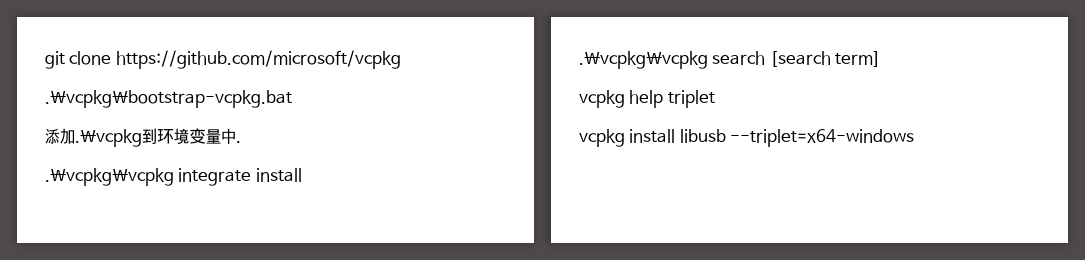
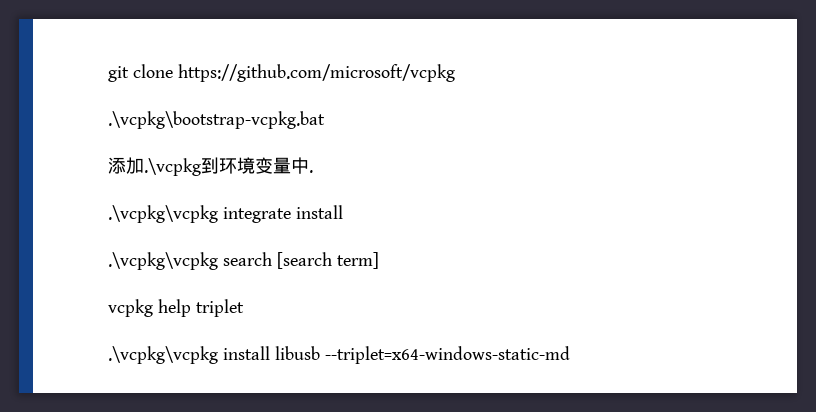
[579,129,625,147] vcpkg -> [108,346,218,364] .\vcpkg\vcpkg
[730,129,915,147] --triplet=x64-windows -> [324,346,570,364] --triplet=x64-windows-static-md

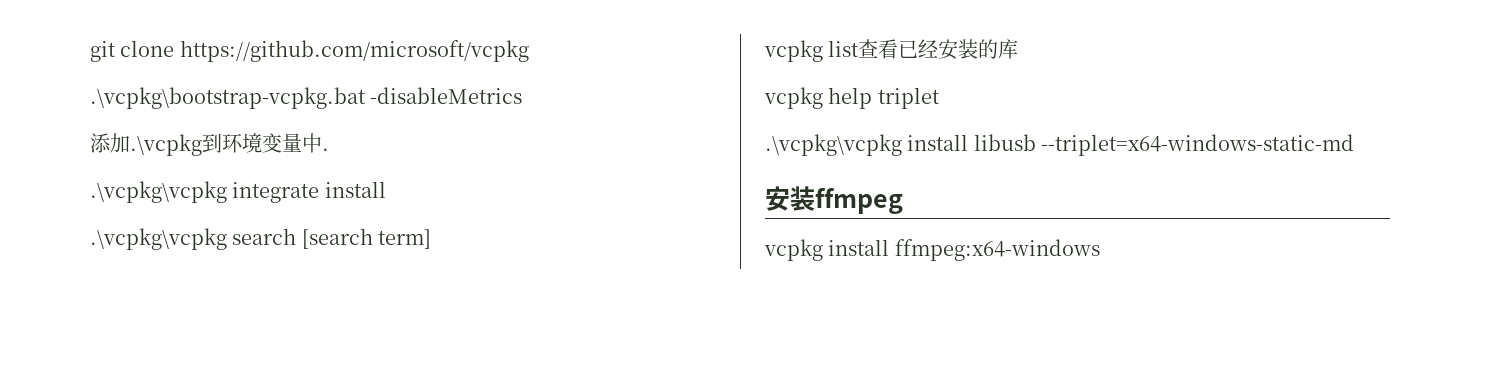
(325, 120) none -> [370,87,523,104] -disableMetrics
(379, 260) none -> [764,39,1019,62] // vcpkg list查看已经安装的库
(570, 355) none -> [765,186,903,214] [764,239,1100,261] // 安装ffmpeg // vcpkg install ffmpeg:x64-windows

